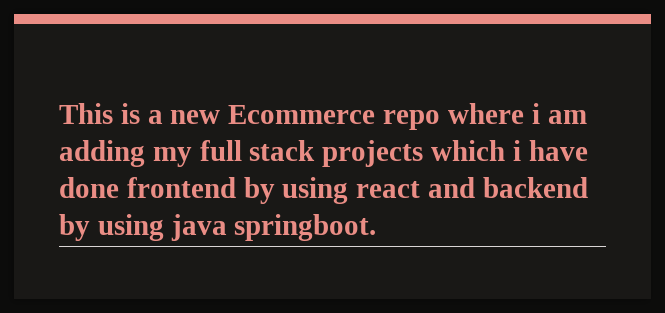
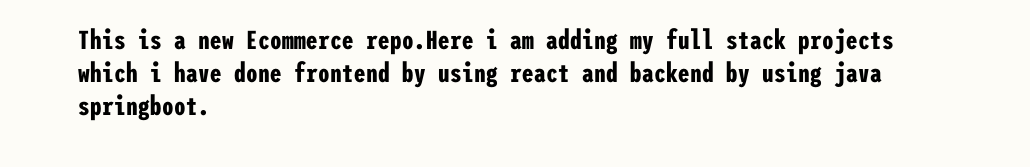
[383,103,524,130] repo where -> [366,30,474,55] repo.Here

